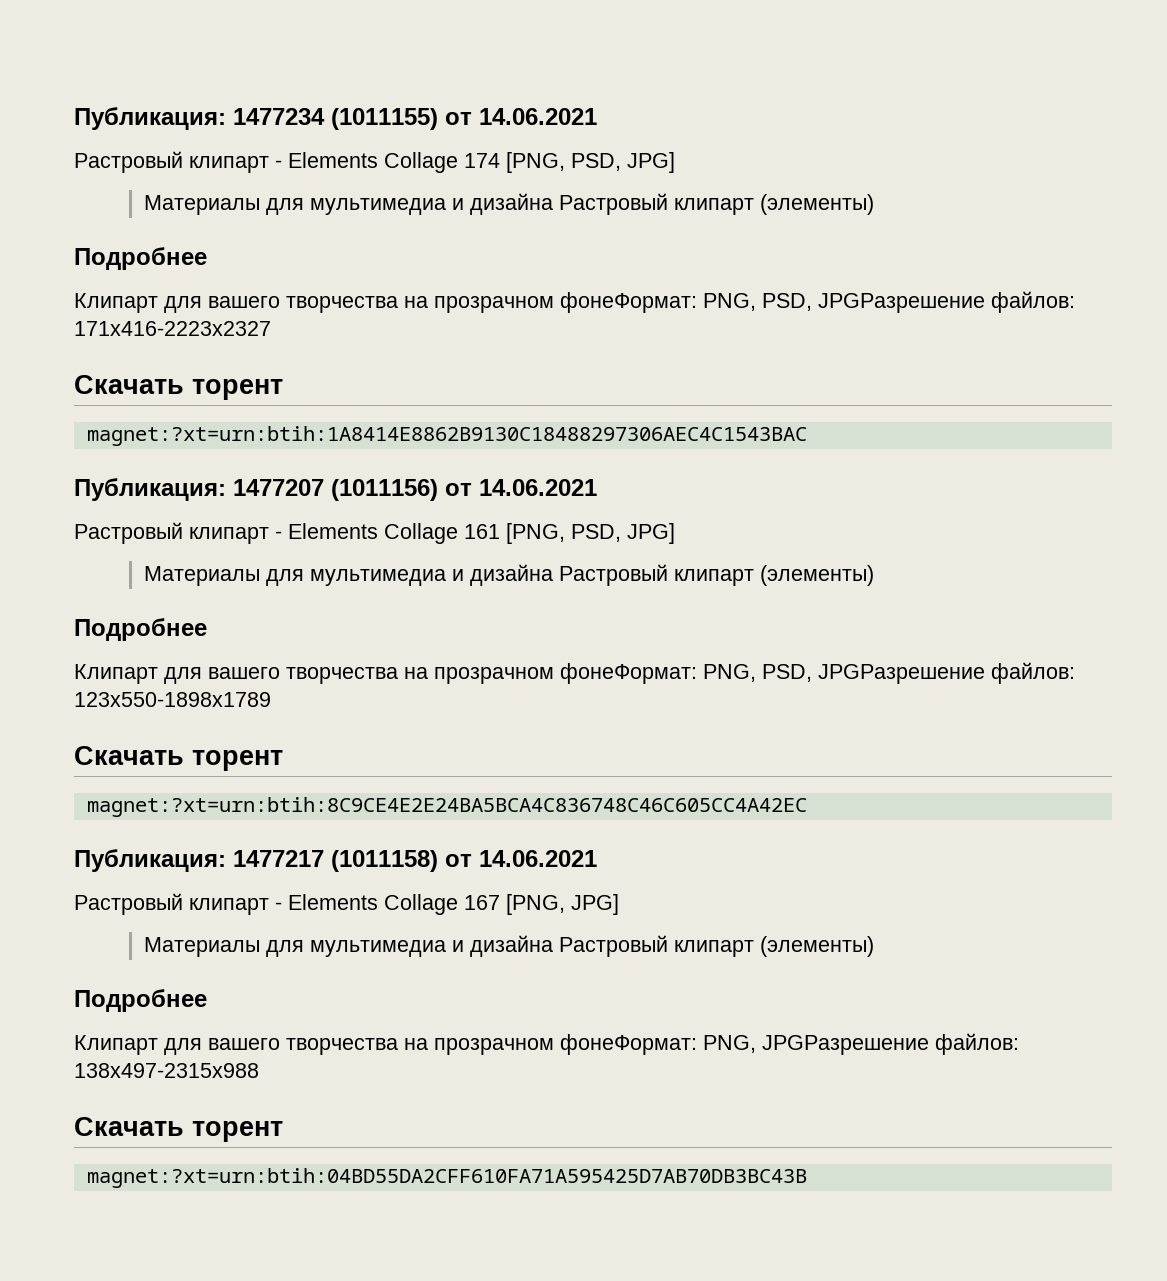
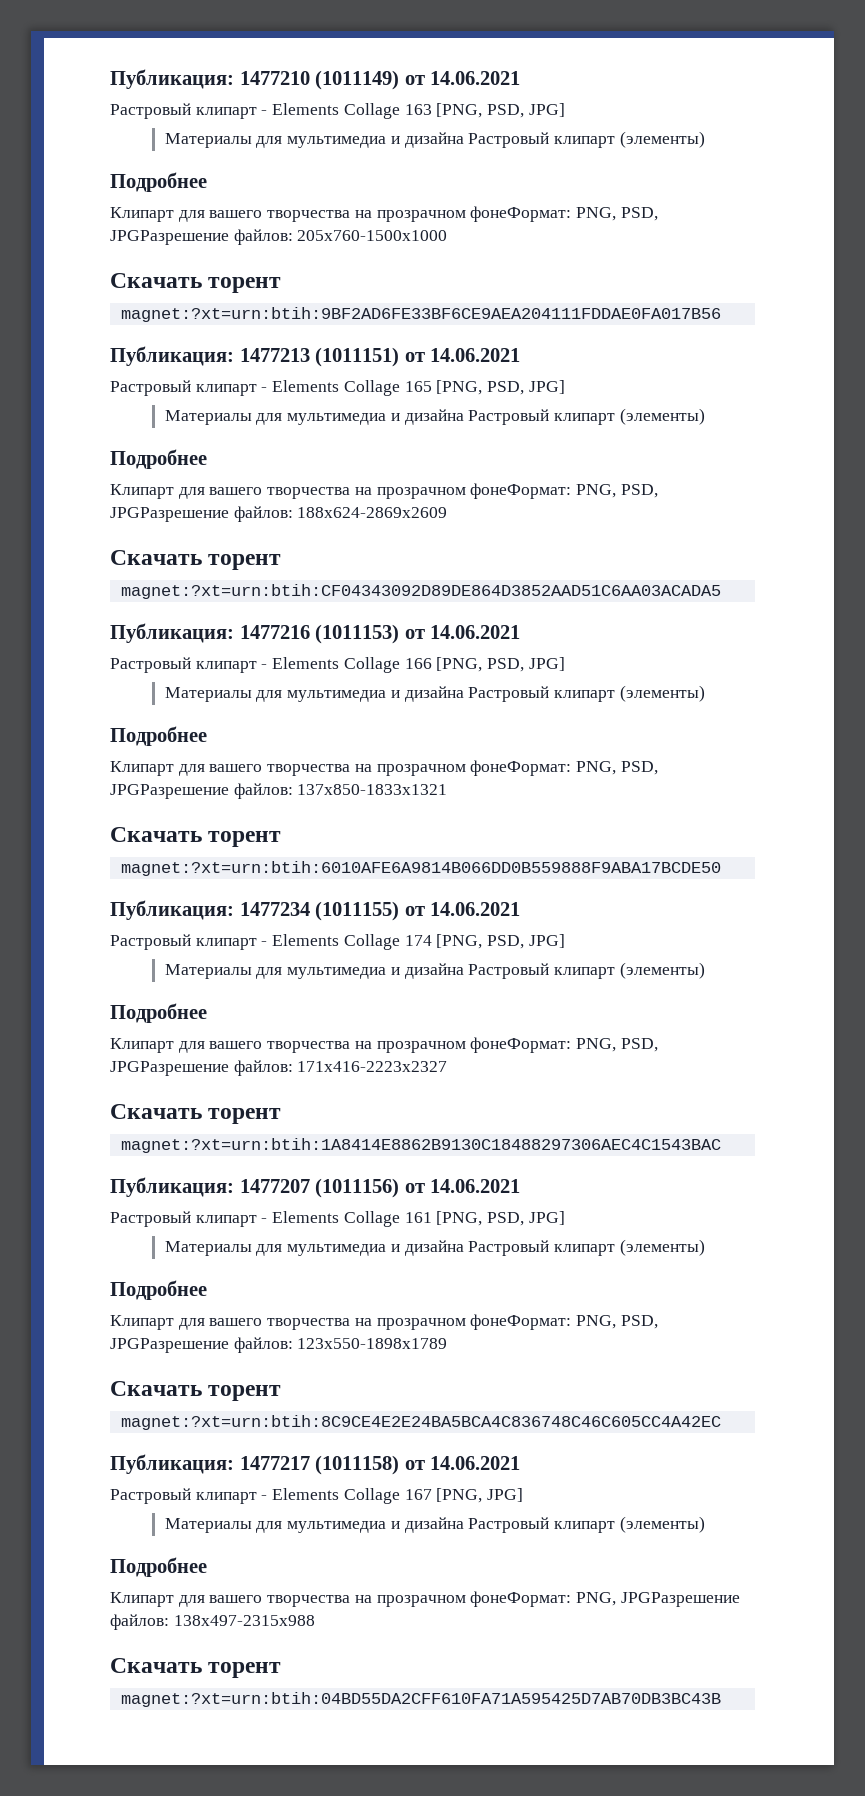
[74,107,226,130] Публикация: -> [110,69,521,90] [110,103,565,119] [164,131,705,148] [110,172,207,192] [110,206,658,222] [110,229,448,245] [110,273,282,293] [120,307,721,322] [110,346,521,367] [110,380,565,396] [164,408,705,425] [110,449,207,469] [110,483,658,499] [110,506,448,522] [110,550,282,570] [120,584,721,599] [110,623,521,644] [110,657,565,673] [164,685,705,702] [110,726,207,746] [110,760,658,776] [110,783,448,799] [110,827,282,847] [120,861,721,876] [110,900,234,920] Публикация: 1477210 (1011149) от 14.06.2021 // Растровый клипарт - Elements Collage 163 [PNG, PSD, JPG] // Материалы для мультимедиа и дизайна Растровый клипарт (элементы) // Подробнее // Клипарт для вашего творчества на прозрачном фонеФормат: PNG, PSD, JPGРазрешение файлов: 205x760-1500x1000 // Скачать торент // magnet:?xt=urn:btih:9BF2AD6FE33BF6CE9AEA204111FDDAE0FA017B56 // Публикация: 1477213 (1011151) от 14.06.2021 // Растровый клипарт - Elements Collage 165 [PNG, PSD, JPG] // Материалы для мультимедиа и дизайна Растровый клипарт (элементы) // Подробнее // Клипарт для вашего творчества на прозрачном фонеФормат: PNG, PSD, JPGРазрешение файлов: 188x624-2869x2609 // Скачать торент // magnet:?xt=urn:btih:CF04343092D89DE864D3852AAD51C6AA03ACADA5 // Публикация: 1477216 (1011153) от 14.06.2021 // Растровый клипарт - Elements Collage 166 [PNG, PSD, JPG] // Материалы для мультимедиа и дизайна Растровый клипарт (элементы) // Подробнее // Клипарт для вашего творчества на прозрачном фонеФормат: PNG, PSD, JPGРазрешение файлов: 137x850-1833x1321 // Скачать торент // magnet:?xt=urn:btih:6010AFE6A9814B066DD0B559888F9ABA17BCDE50 // Публикация:

